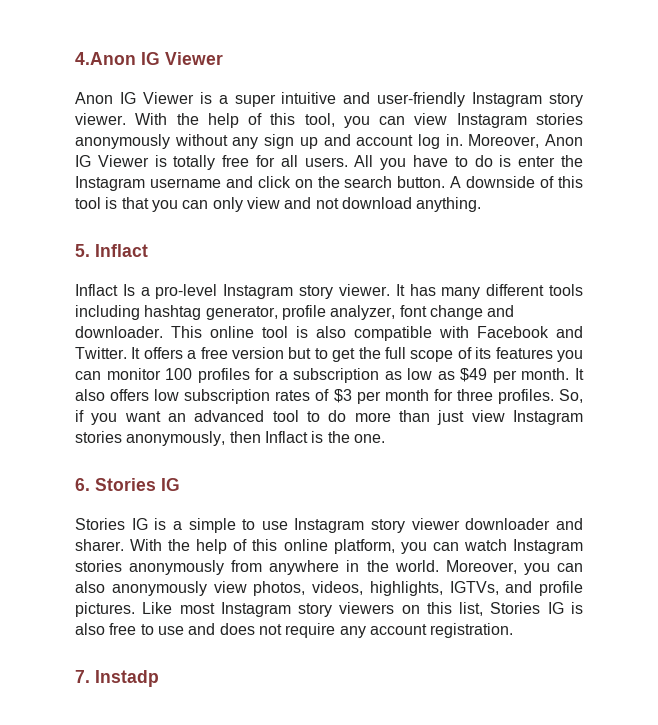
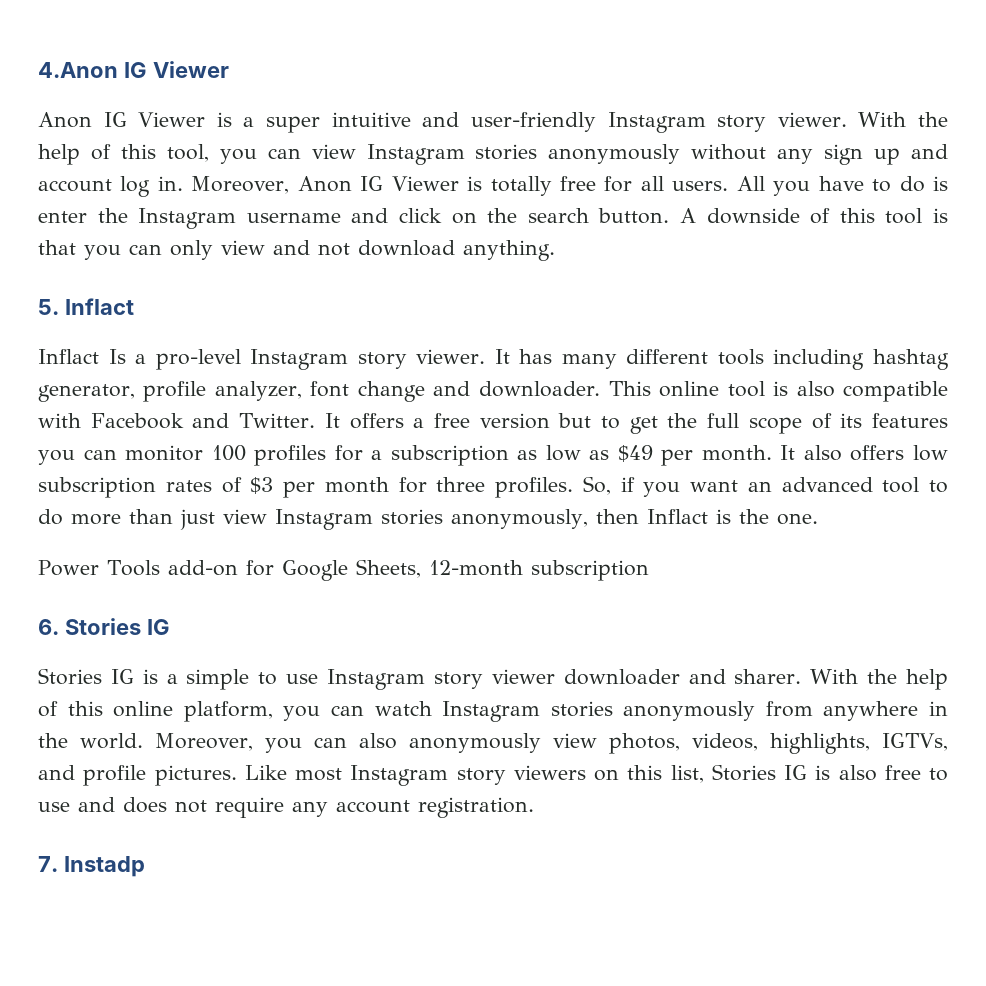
(385, 438) none -> [38,559,649,581] // Power Tools add-on for Google Sheets, 12-month subscription

